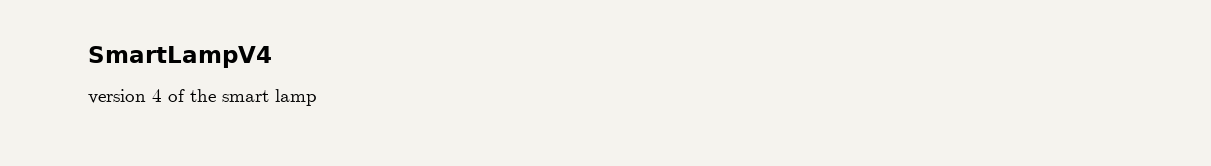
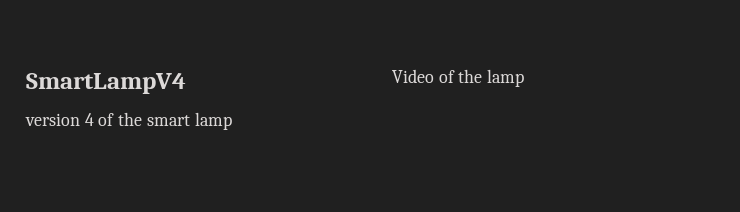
(317, 97) none -> [392,69,525,87] // Video of the lamp

